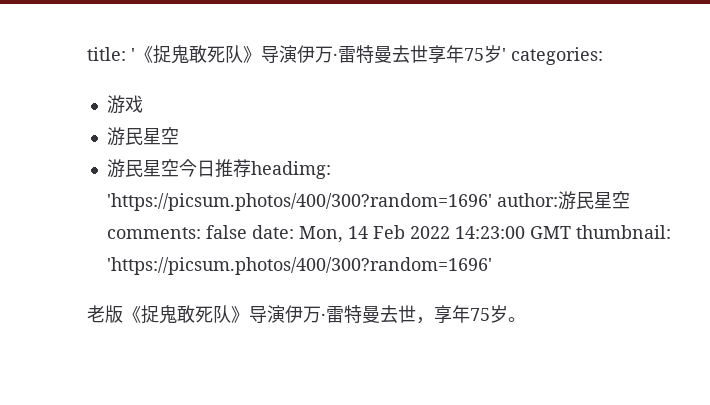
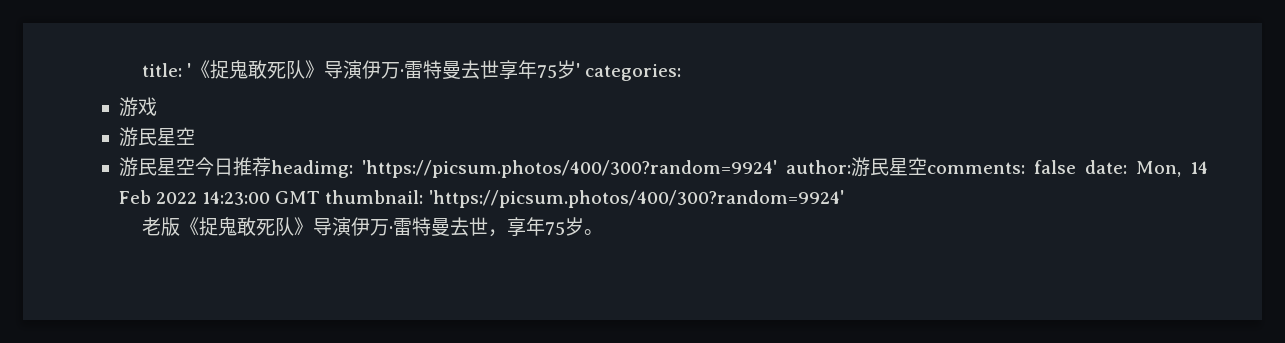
[106,193,492,211] 'https://picsum.photos/400/300?random=1696' -> [361,160,777,178] 'https://picsum.photos/400/300?random=9924'
[106,257,492,275] 'https://picsum.photos/400/300?random=1696' -> [428,190,844,208] 'https://picsum.photos/400/300?random=9924'

